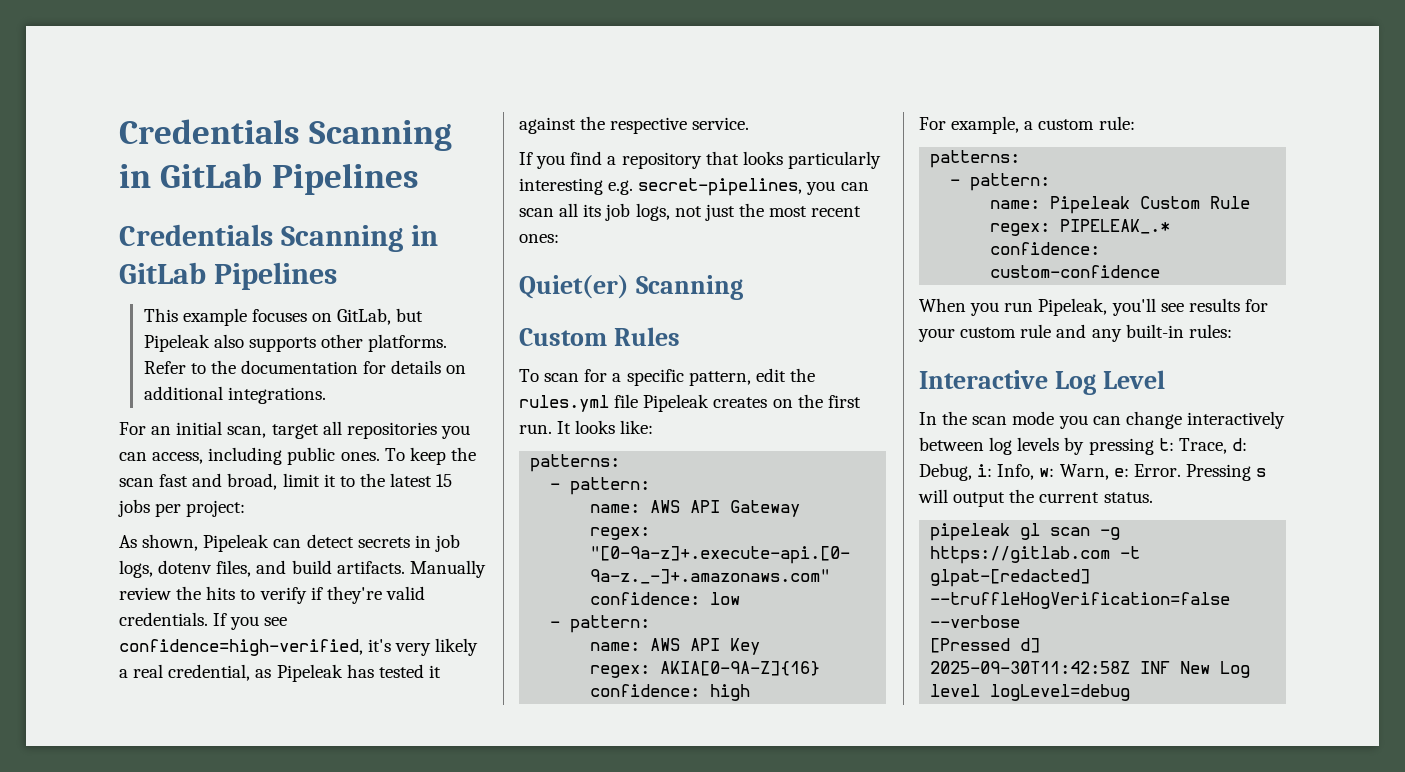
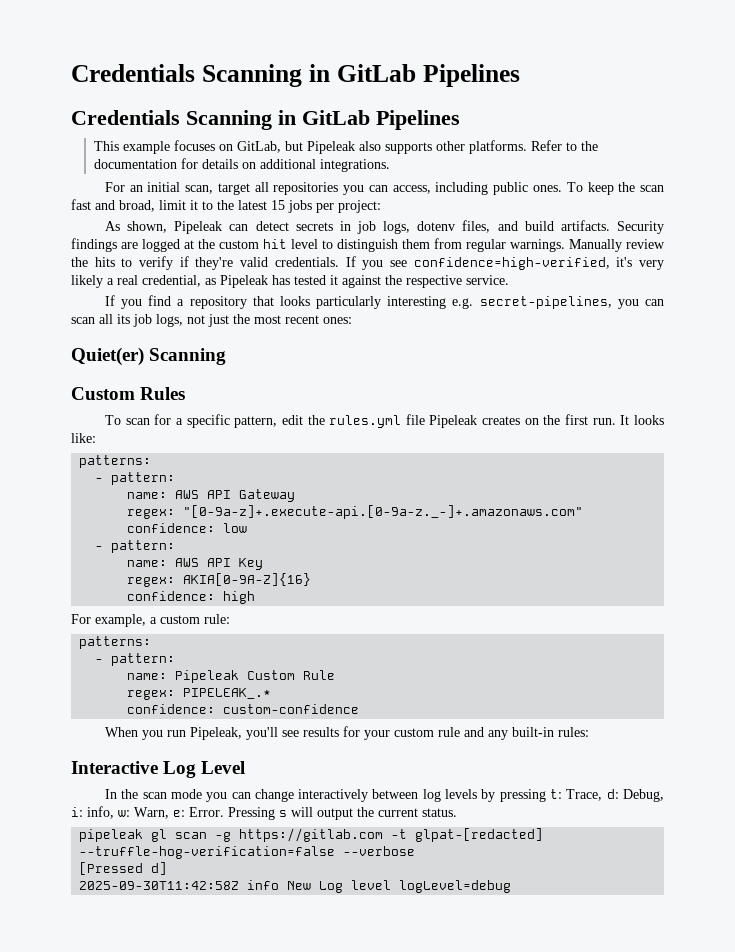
(405, 567) none -> [617,221,664,234] [71,238,565,252] Security findings are logged at the custom hit level to distinguish them from regular warnings.
[997,464,1035,480] Info, -> [87,806,114,819] info,
[930,592,1231,609] --truffleHogVerification=false -> [79,846,336,859] --truffle-hog-verification=false
[1140,661,1171,674] INF -> [247,880,280,890] info

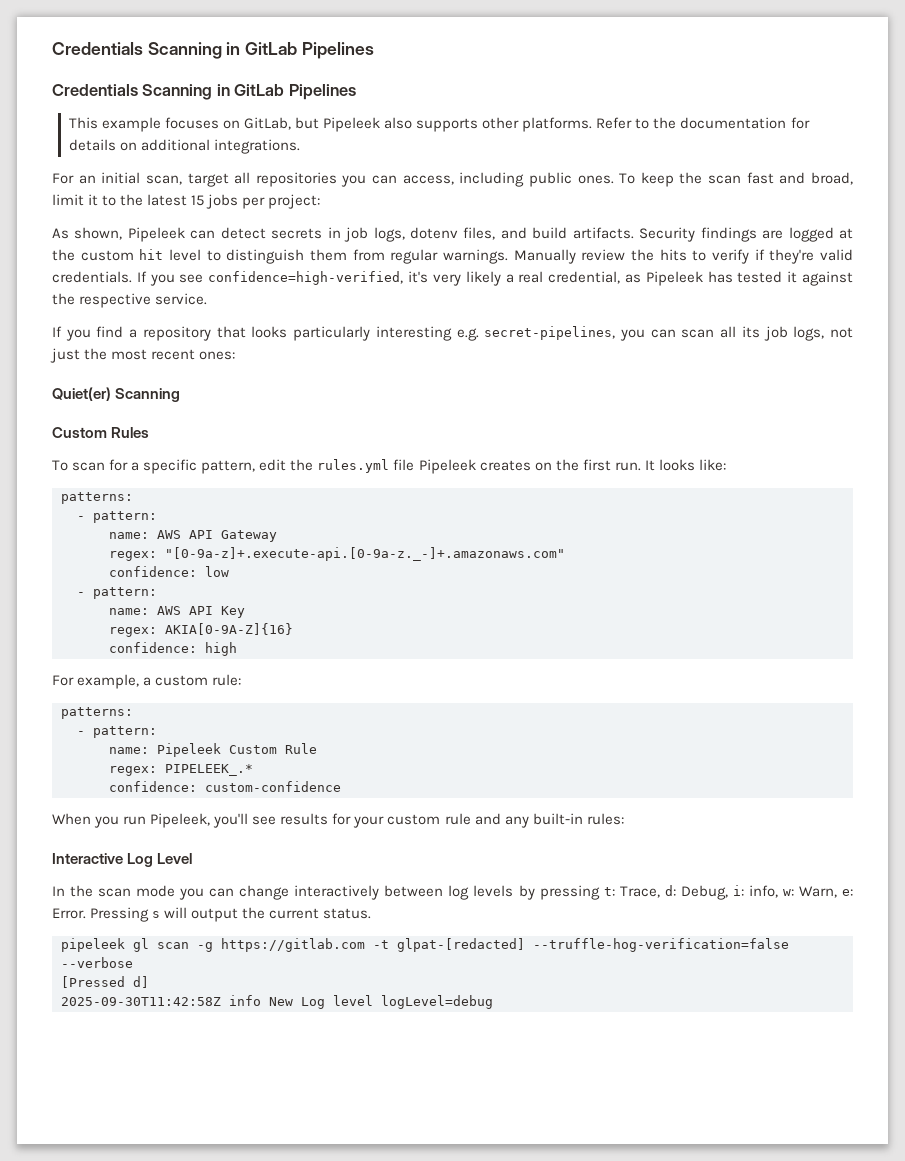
[306,141,355,154] Pipeleak -> [323,117,381,132] Pipeleek
[174,221,223,234] Pipeleak -> [127,227,185,242] Pipeleek
[220,275,268,288] Pipeleak -> [645,271,703,286] Pipeleek
[429,415,478,428] Pipeleak -> [418,459,476,474] Pipeleek
[175,670,240,683] Pipeleak -> [157,743,221,757] Pipeleek
[183,688,272,699] PIPELEAK_.* -> [165,764,253,776] PIPELEEK_.*
[189,727,242,740] Pipeleak, -> [150,813,211,828] Pipeleek,
[79,829,144,842] pipeleak -> [61,938,125,952] pipeleek

